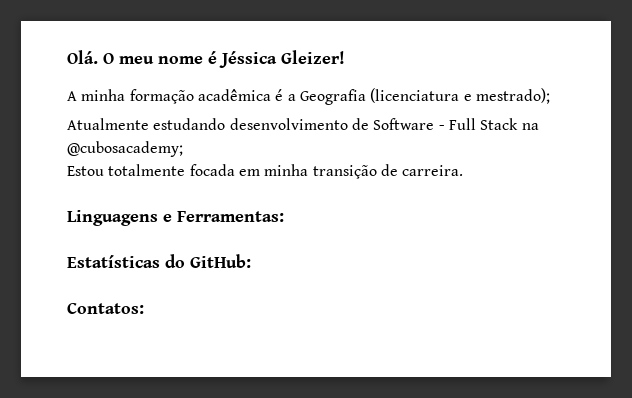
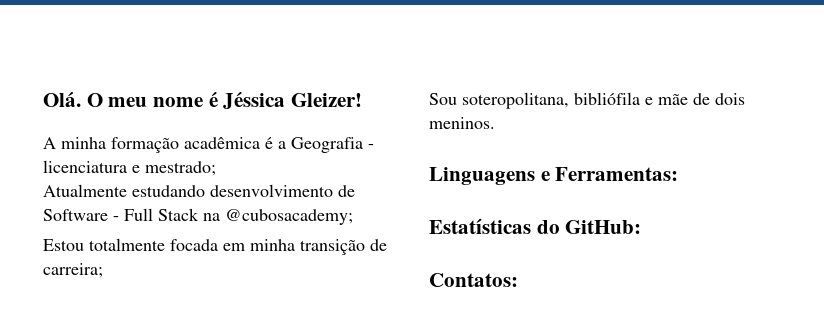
[370,88,550,104] (licenciatura e mestrado); -> [368,144,374,149] [43,160,216,176] - licenciatura e mestrado;
[402,165,464,176] carreira. -> [43,263,103,278] [429,92,745,109] [429,117,495,129] carreira; // Sou soteropolitana, bibliófila e mãe de dois meninos.

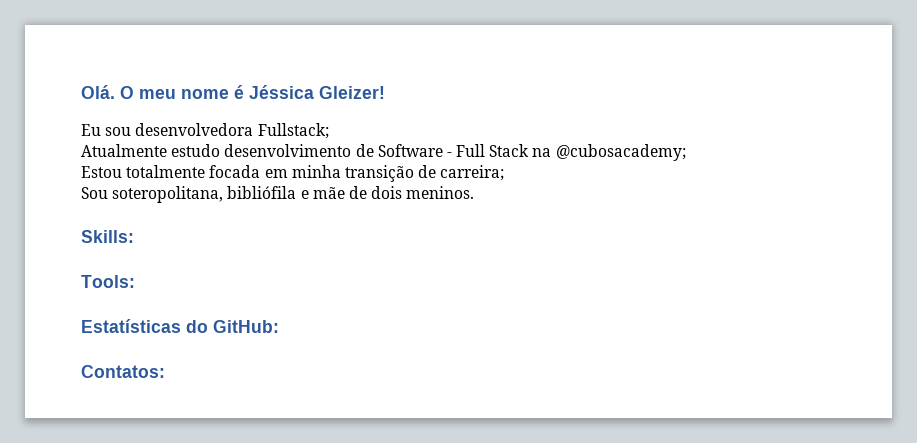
[43,137,374,153] [43,160,216,176] A minha formação acadêmica é a Geografia - licenciatura e mestrado; -> [81,123,329,139] Eu sou desenvolvedora Fullstack;
[132,185,205,197] estudando -> [171,144,221,157] estudo
[429,167,679,185] Linguagens e Ferramentas: -> [81,230,134,243] [81,275,135,288] Skills: // Tools:

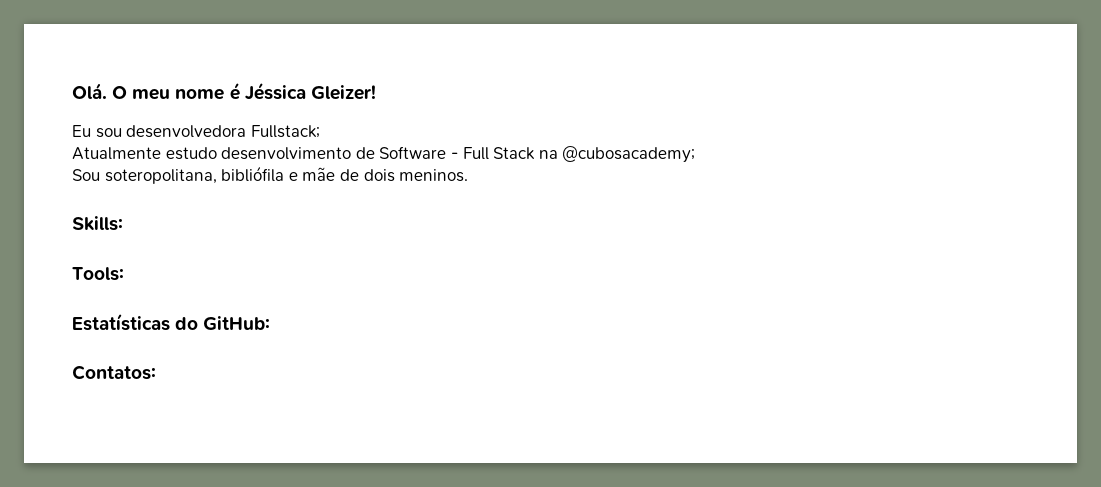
[81,165,505,182] // Estou totalmente focada em minha transição de carreira; -> (696, 154) none

